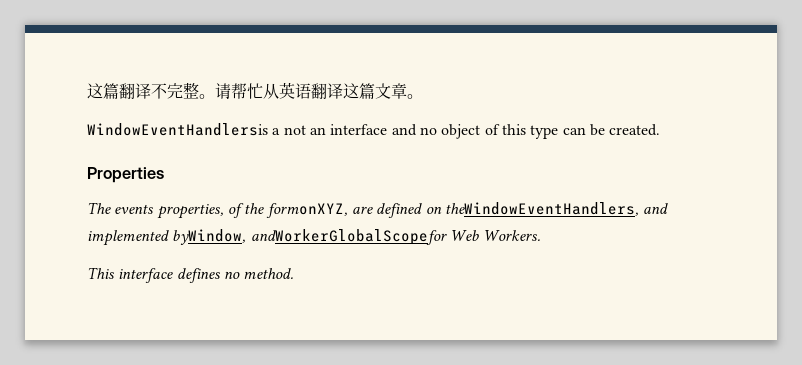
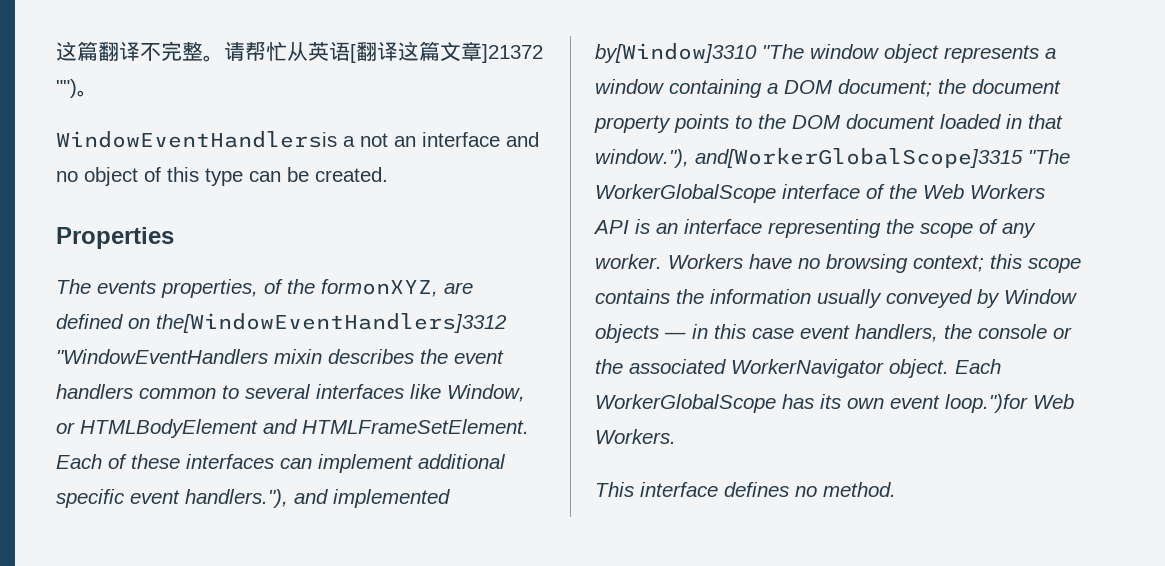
(311, 91) none -> [350,44,356,63] [
(407, 91) none -> [482,44,543,63] [56,79,77,98] ]21372 "")
[444,202,669,216] [87,229,447,246] theWindowEventHandlers, and implemented byWindow, andWorkerGlobalScopefor -> [156,313,507,333] [56,349,504,364] [56,384,525,402] [56,419,529,438] [56,454,506,473] [56,489,450,508] [595,43,1056,63] [595,79,1061,98] [594,114,1063,133] [595,148,1070,168] [595,184,1045,203] [593,219,1036,238] [595,254,1081,273] [595,289,1077,308] [595,324,1072,343] [595,359,1001,378] [595,394,1028,413] the[WindowEventHandlers]3312 "WindowEventHandlers mixin describes the event handlers common to several interfaces like Window, or HTMLBodyElement and HTMLFrameSetElement. Each of these interfaces can implement additional specific event handlers."), and implemented by[Window]3310 "The window object represents a window containing a DOM document; the document property points to the DOM document loaded in that window."), and[WorkerGlobalScope]3315 "The WorkerGlobalScope interface of the Web Workers API is an interface representing the scope of any worker. Workers have no browsing context; this scope contains the information usually conveyed by Window objects — in this case event handlers, the console or the associated WorkerNavigator object. Each WorkerGlobalScope has its own event loop.")for

